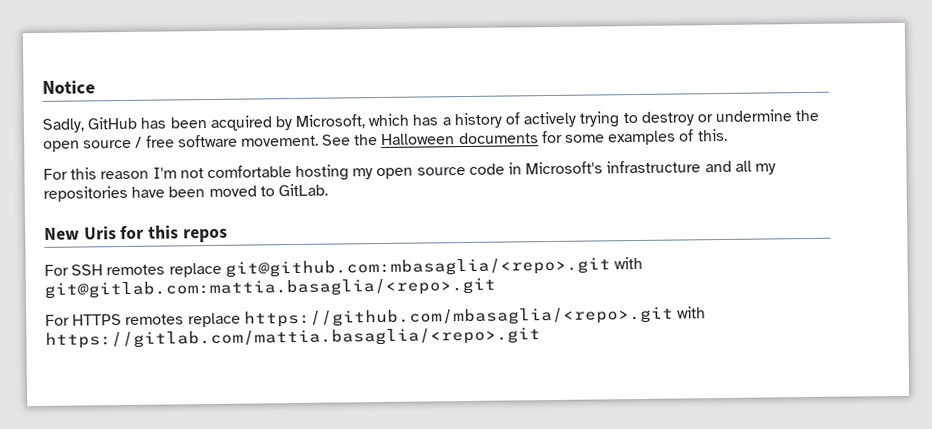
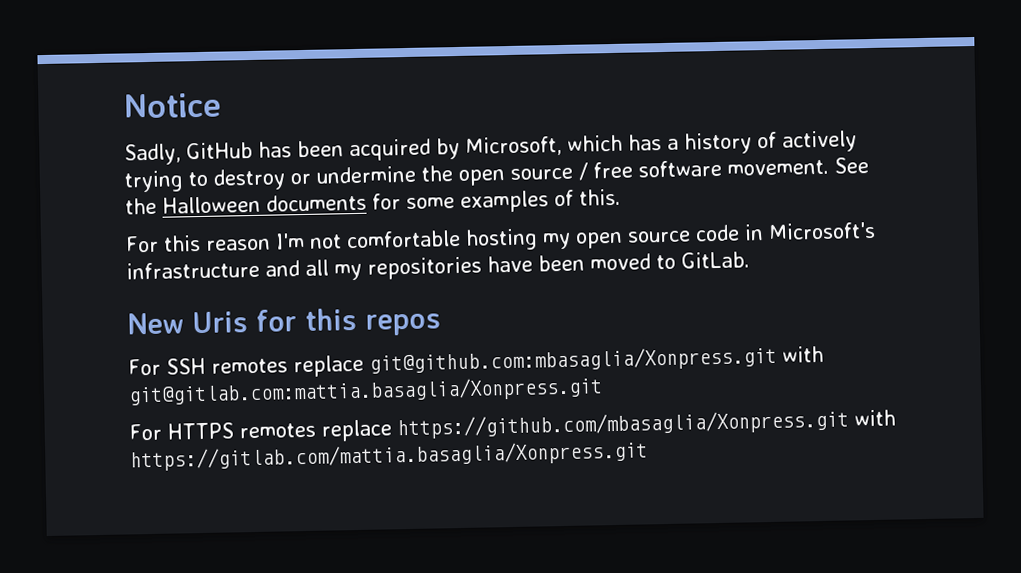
[224,256,643,278] [44,277,496,299] git@github.com:mbasaglia/<repo>.git with git@gitlab.com:mattia.basaglia/<repo>.git -> [368,345,824,375] [128,376,603,407] git@github.com:mbasaglia/Xonpress.git with git@gitlab.com:mattia.basaglia/Xonpress.git
[243,306,706,328] [45,327,541,349] https://github.com/mbasaglia/<repo>.git with https://gitlab.com/mattia.basaglia/<repo>.git -> [396,409,896,440] [130,440,648,472] https://github.com/mbasaglia/Xonpress.git with https://gitlab.com/mattia.basaglia/Xonpress.git

